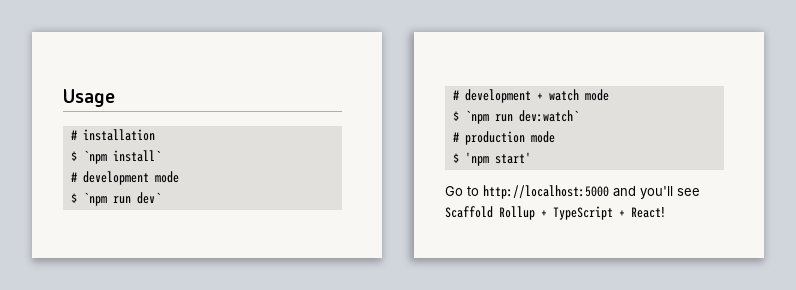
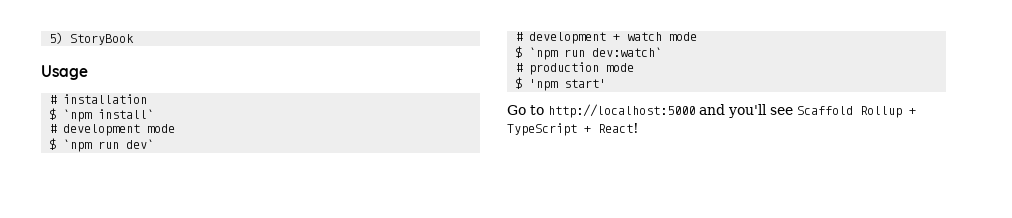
(63, 98) none -> [49,32,135,45] 5) StoryBook //

